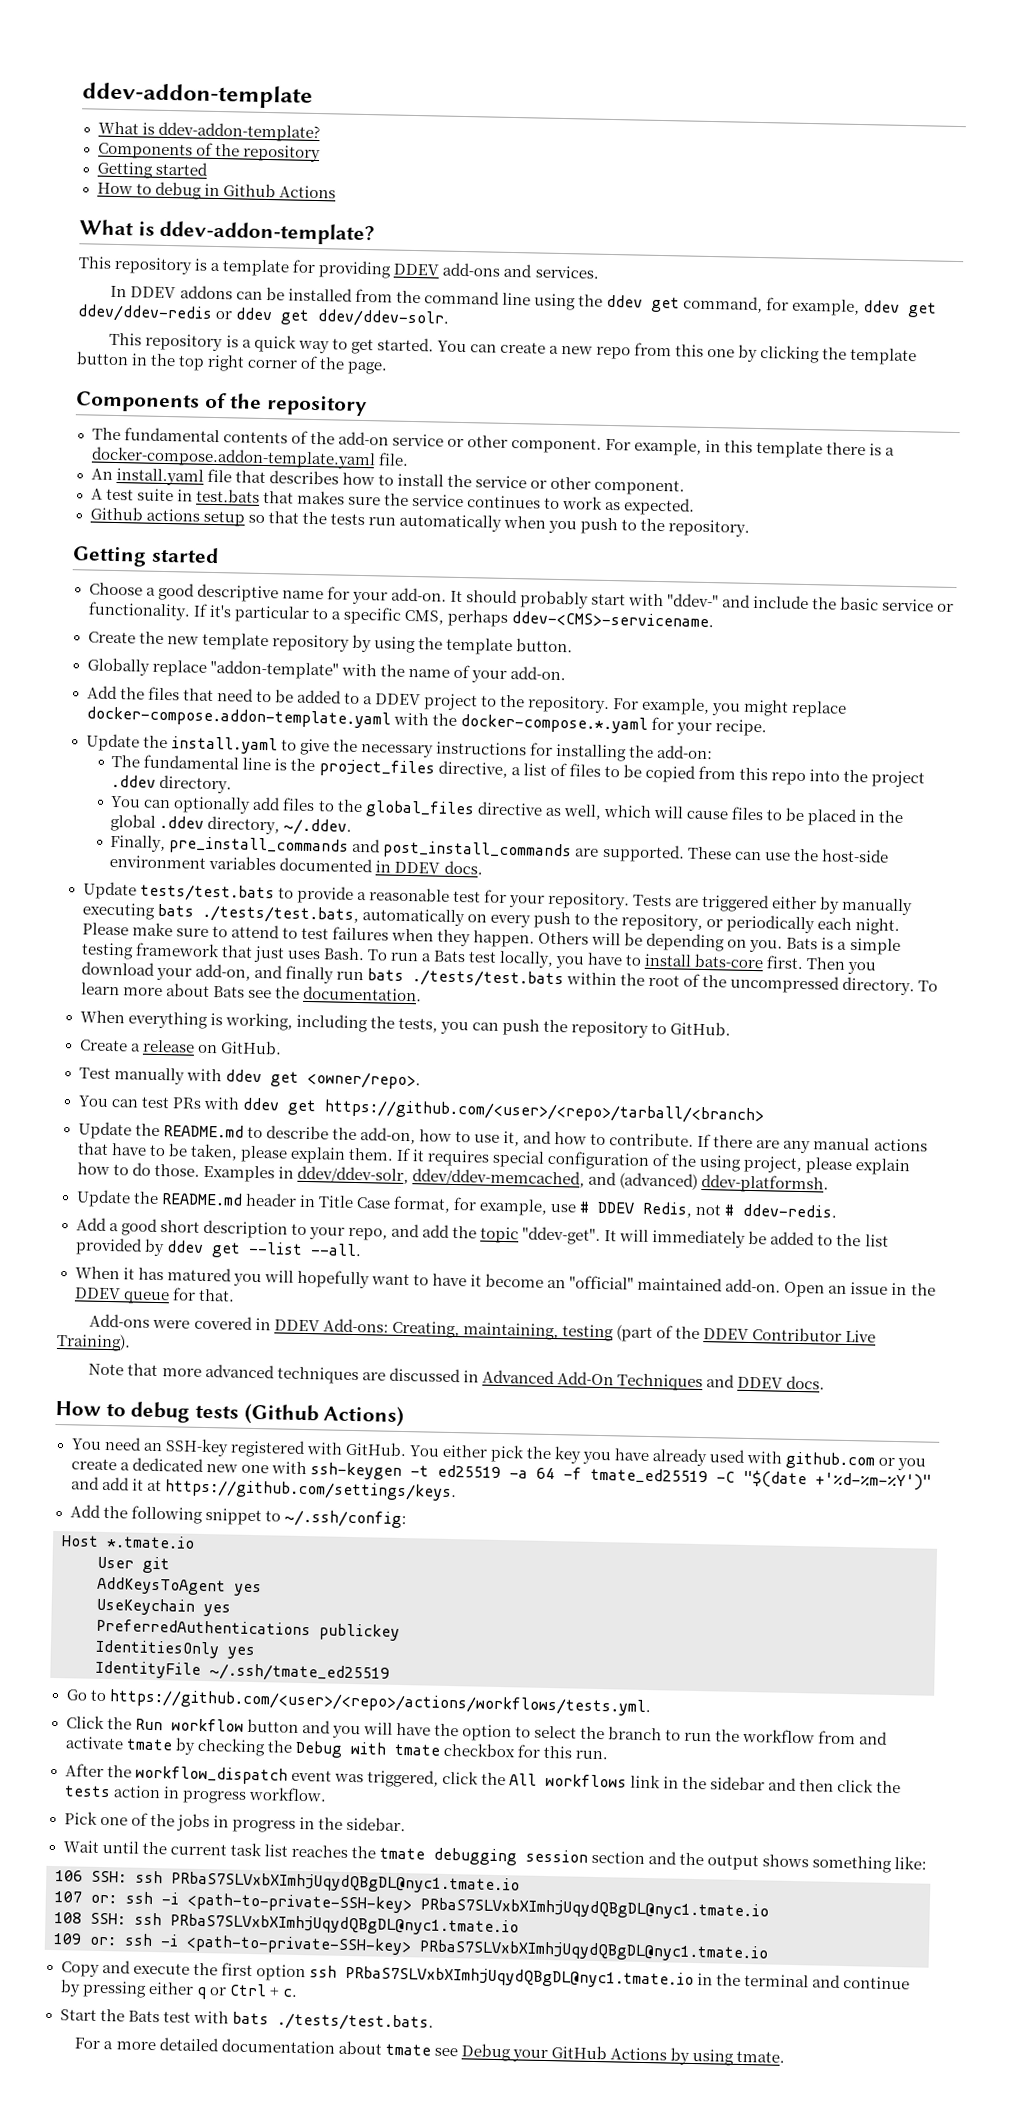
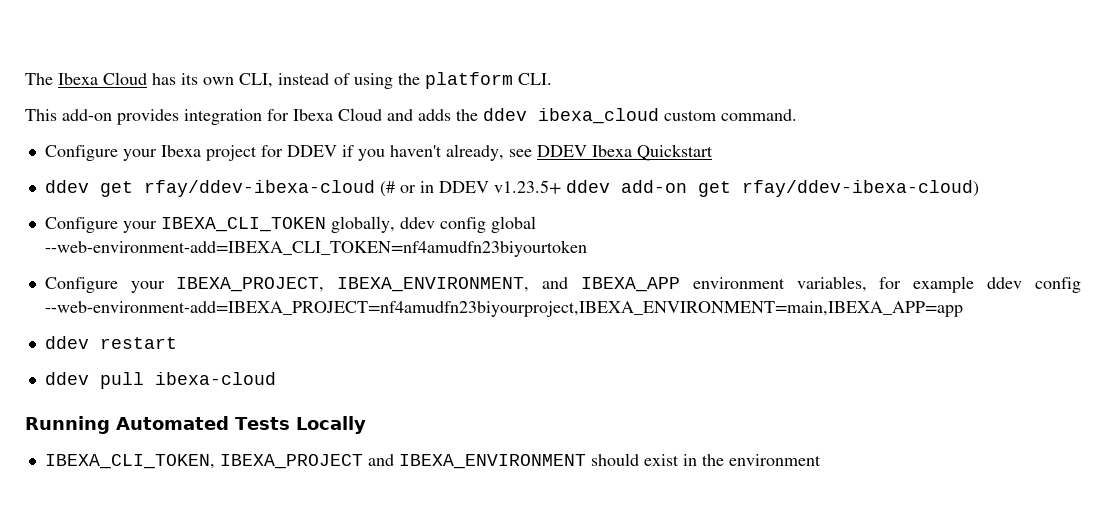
[82,82,313,109] [97,121,320,143] [97,142,321,163] [96,161,208,179] [96,181,336,200] [79,219,376,246] [78,256,599,279] [110,285,938,318] [77,304,451,328] [109,332,918,366] [76,351,388,375] [75,391,368,417] [91,427,896,459] [90,446,409,470] [90,468,686,496] [90,488,696,516] [89,506,751,537] [72,546,219,567] [88,582,955,612] [87,601,714,629] [87,631,573,656] [86,657,566,683] [86,685,848,718] [85,706,767,737] [85,733,714,762] [111,754,926,788] [111,774,233,794] [110,795,905,827] [110,813,353,836] [110,834,889,863] [109,854,483,875] [82,881,914,916] [81,902,901,935] [81,922,901,955] [80,942,877,975] [80,961,939,996] [80,982,422,1002] [79,1010,732,1038] [78,1039,282,1055] [78,1067,421,1090] [77,1095,764,1125] [77,1121,928,1154] [76,1142,911,1176] [76,1162,829,1194] [75,1189,838,1218] [75,1217,889,1248] [74,1237,362,1258] [74,1266,936,1298] [73,1287,235,1305] [89,1313,877,1343] [56,1332,131,1352] [88,1363,826,1392] [55,1400,405,1428] [70,1436,927,1471] [70,1457,932,1491] [70,1476,457,1502] [69,1504,407,1529] [61,1535,195,1549] [97,1556,170,1574] [97,1576,262,1597] [96,1597,231,1617] [96,1618,400,1641] [95,1639,255,1660] [95,1660,390,1683] [65,1689,651,1717] [65,1715,889,1745] [64,1736,608,1760] [64,1763,902,1794] [63,1785,327,1804] [63,1811,406,1833] [62,1840,928,1874] [55,1870,520,1895] [54,1891,769,1921] [54,1912,519,1937] [53,1933,768,1963] [60,1960,911,1990] [59,1979,298,2000] [59,2008,434,2032] [74,2037,786,2066] ddev-addon-template // What is ddev-addon-template? // Components of the repository // Getting started // How to debug in Github Actions // What is ddev-addon-template? // This repository is a template for providing DDEV add-ons and services. // In DDEV addons can be installed from the command line using the ddev get command, for example, ddev get ddev/ddev-redis or ddev get ddev/ddev-solr. // This repository is a quick way to get started. You can create a new repo from this one by clicking the template button in the top right corner of the page. // Components of the repository // The fundamental contents of the add-on service or other component. For example, in this template there is a docker-compose.addon-template.yaml file. // An install.yaml file that describes how to install the service or other component. // A test suite in test.bats that makes sure the service continues to work as expected. // Github actions setup so that the tests run automatically when you push to the repository. // Getting started // Choose a good descriptive name for your add-on. It should probably start with "ddev-" and include the basic service or functionality. If it's particular to a specific CMS, perhaps ddev-<CMS>-servicename. // Create the new template repository by using the template button. // Globally replace "addon-template" with the name of your add-on. // Add the files that need to be added to a DDEV project to the repository. For example, you might replace docker-compose.addon-template.yaml with the docker-compose.*.yaml for your recipe. // Update the install.yaml to give the necessary instructions for installing the add-on: // The fundamental line is the project_files directive, a list of files to be copied from this repo into the project .ddev directory. // You can optionally add files to the global_files directive as well, which will cause files to be placed in the global .ddev directory, ~/.ddev. // Finally, pre_install_commands and post_install_commands are supported. These can use the host-side environment variables documented in DDEV docs. // Update tests/test.bats to provide a reasonable test for your repository. Tests are triggered either by manually executing bats ./tests/test.bats, automatically on every push to the repository, or periodically each night. Please make sure to attend to test failures when they happen. Others will be depending on you. Bats is a simple testing framework that just uses Bash. To run a Bats test locally, you have to install bats-core first. Then you download your add-on, and finally run bats ./tests/test.bats within the root of the uncompressed directory. To learn more about Bats see the documentation. // When everything is working, including the tests, you can push the repository to GitHub. // Create a release on GitHub. // Test manually with ddev get <owner/repo>. // You can test PRs with ddev get https://github.com/<user>/<repo>/tarball/<branch> // Update the README.md to describe the add-on, how to use it, and how to contribute. If there are any manual actions that have to be taken, please explain them. If it requires special configuration of the using project, please explain how to do those. Examples in ddev/ddev-solr, ddev/ddev-memcached, and (advanced) ddev-platformsh. // Update the README.md header in Title Case format, for example, use # DDEV Redis, not # ddev-redis. // Add a good short description to your repo, and add the topic "ddev-get". It will immediately be added to the list provided by ddev get --list --all. // When it has matured you will hopefully want to have it become an "official" maintained add-on. Open an issue in the DDEV queue for that. // Add-ons were covered in DDEV Add-ons: Creating, maintaining, testing (part of the DDEV Contributor Live Training). // Note that more advanced techniques are discussed in Advanced Add-On Techniques and DDEV docs. // How to debug tests (Github Actions) // You need an SSH-key registered with GitHub. You either pick the key you have already used with github.com or you create a dedicated new one with ssh-keygen -t ed25519 -a 64 -f tmate_ed25519 -C "$(date +'%d-%m-%Y')" and add it at https://github.com/settings/keys. // Add the following snippet to ~/.ssh/config: // Host *.tmate.io // User git // AddKeysToAgent yes // UseKeychain yes // PreferredAuthentications publickey // IdentitiesOnly yes // IdentityFile ~/.ssh/tmate_ed25519 // Go to https://github.com/<user>/<repo>/actions/workflows/tests.yml. // Click the Run workflow button and you will have the option to select the branch to run the workflow from and activate tmate by checking the Debug with tmate checkbox for this run. // After the workflow_dispatch event was triggered, click the All workflows link in the sidebar and then click the tests action in progress workflow. // Pick one of the jobs in progress in the sidebar. // Wait until the current task list reaches the tmate debugging session section and the output shows something like: // 106 SSH: ssh PRbaS7SLVxbXImhjUqydQBgDL@nyc1.tmate.io // 107 or: ssh -i <path-to-private-SSH-key> PRbaS7SLVxbXImhjUqydQBgDL@nyc1.tmate.io // 108 SSH: ssh PRbaS7SLVxbXImhjUqydQBgDL@nyc1.tmate.io // 109 or: ssh -i <path-to-private-SSH-key> PRbaS7SLVxbXImhjUqydQBgDL@nyc1.tmate.io // Copy and execute the first option ssh PRbaS7SLVxbXImhjUqydQBgDL@nyc1.tmate.io in the terminal and continue by pressing either q or Ctrl + c. // Start the Bats test with bats ./tests/test.bats. // For a more detailed documentation about tmate see Debug your GitHub Actions by using tmate. -> [25,72,552,89] [25,108,797,125] [44,144,713,161] [44,180,979,197] [44,216,536,233] [44,240,587,257] [44,276,1082,293] [44,301,963,317] [44,336,177,349] [44,372,276,389] [25,416,366,434] [44,453,821,469] The Ibexa Cloud has its own CLI, instead of using the platform CLI. // This add-on provides integration for Ibexa Cloud and adds the ddev ibexa_cloud custom command. // Configure your Ibexa project for DDEV if you haven't already, see DDEV Ibexa Quickstart // ddev get rfay/ddev-ibexa-cloud (# or in DDEV v1.23.5+ ddev add-on get rfay/ddev-ibexa-cloud) // Configure your IBEXA_CLI_TOKEN globally, ddev config global --web-environment-add=IBEXA_CLI_TOKEN=nf4amudfn23biyourtoken // Configure your IBEXA_PROJECT, IBEXA_ENVIRONMENT, and IBEXA_APP environment variables, for example ddev config --web-environment-add=IBEXA_PROJECT=nf4amudfn23biyourproject,IBEXA_ENVIRONMENT=main,IBEXA_APP=app // ddev restart // ddev pull ibexa-cloud // Running Automated Tests Locally // IBEXA_CLI_TOKEN, IBEXA_PROJECT and IBEXA_ENVIRONMENT should exist in the environment

